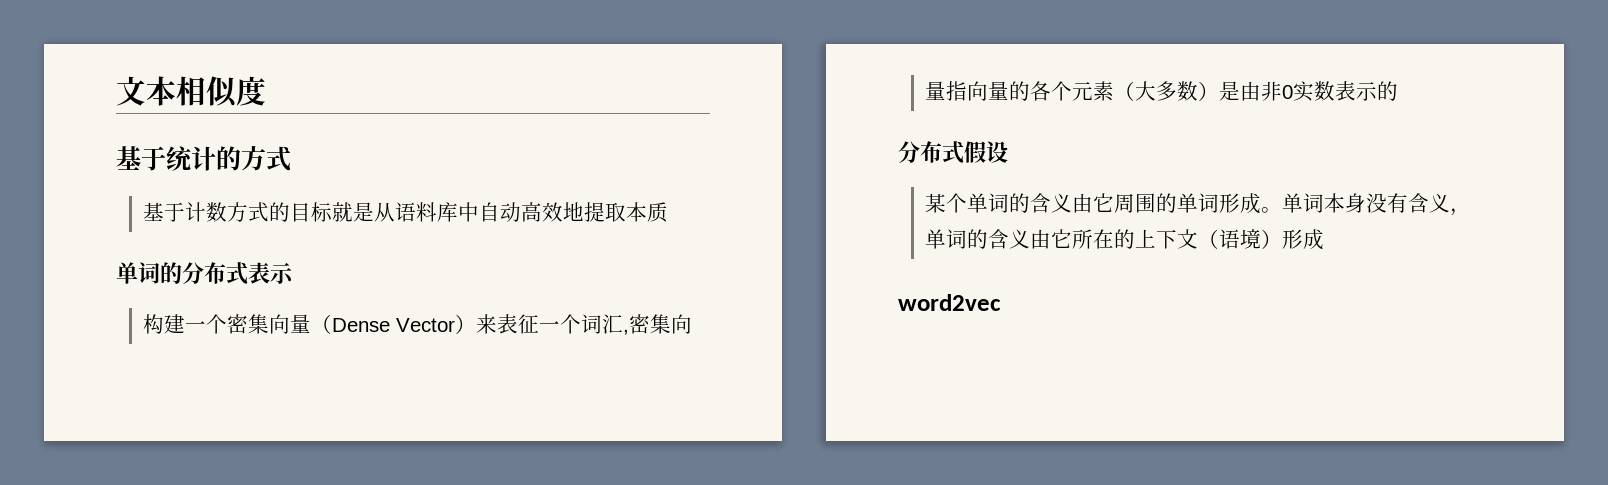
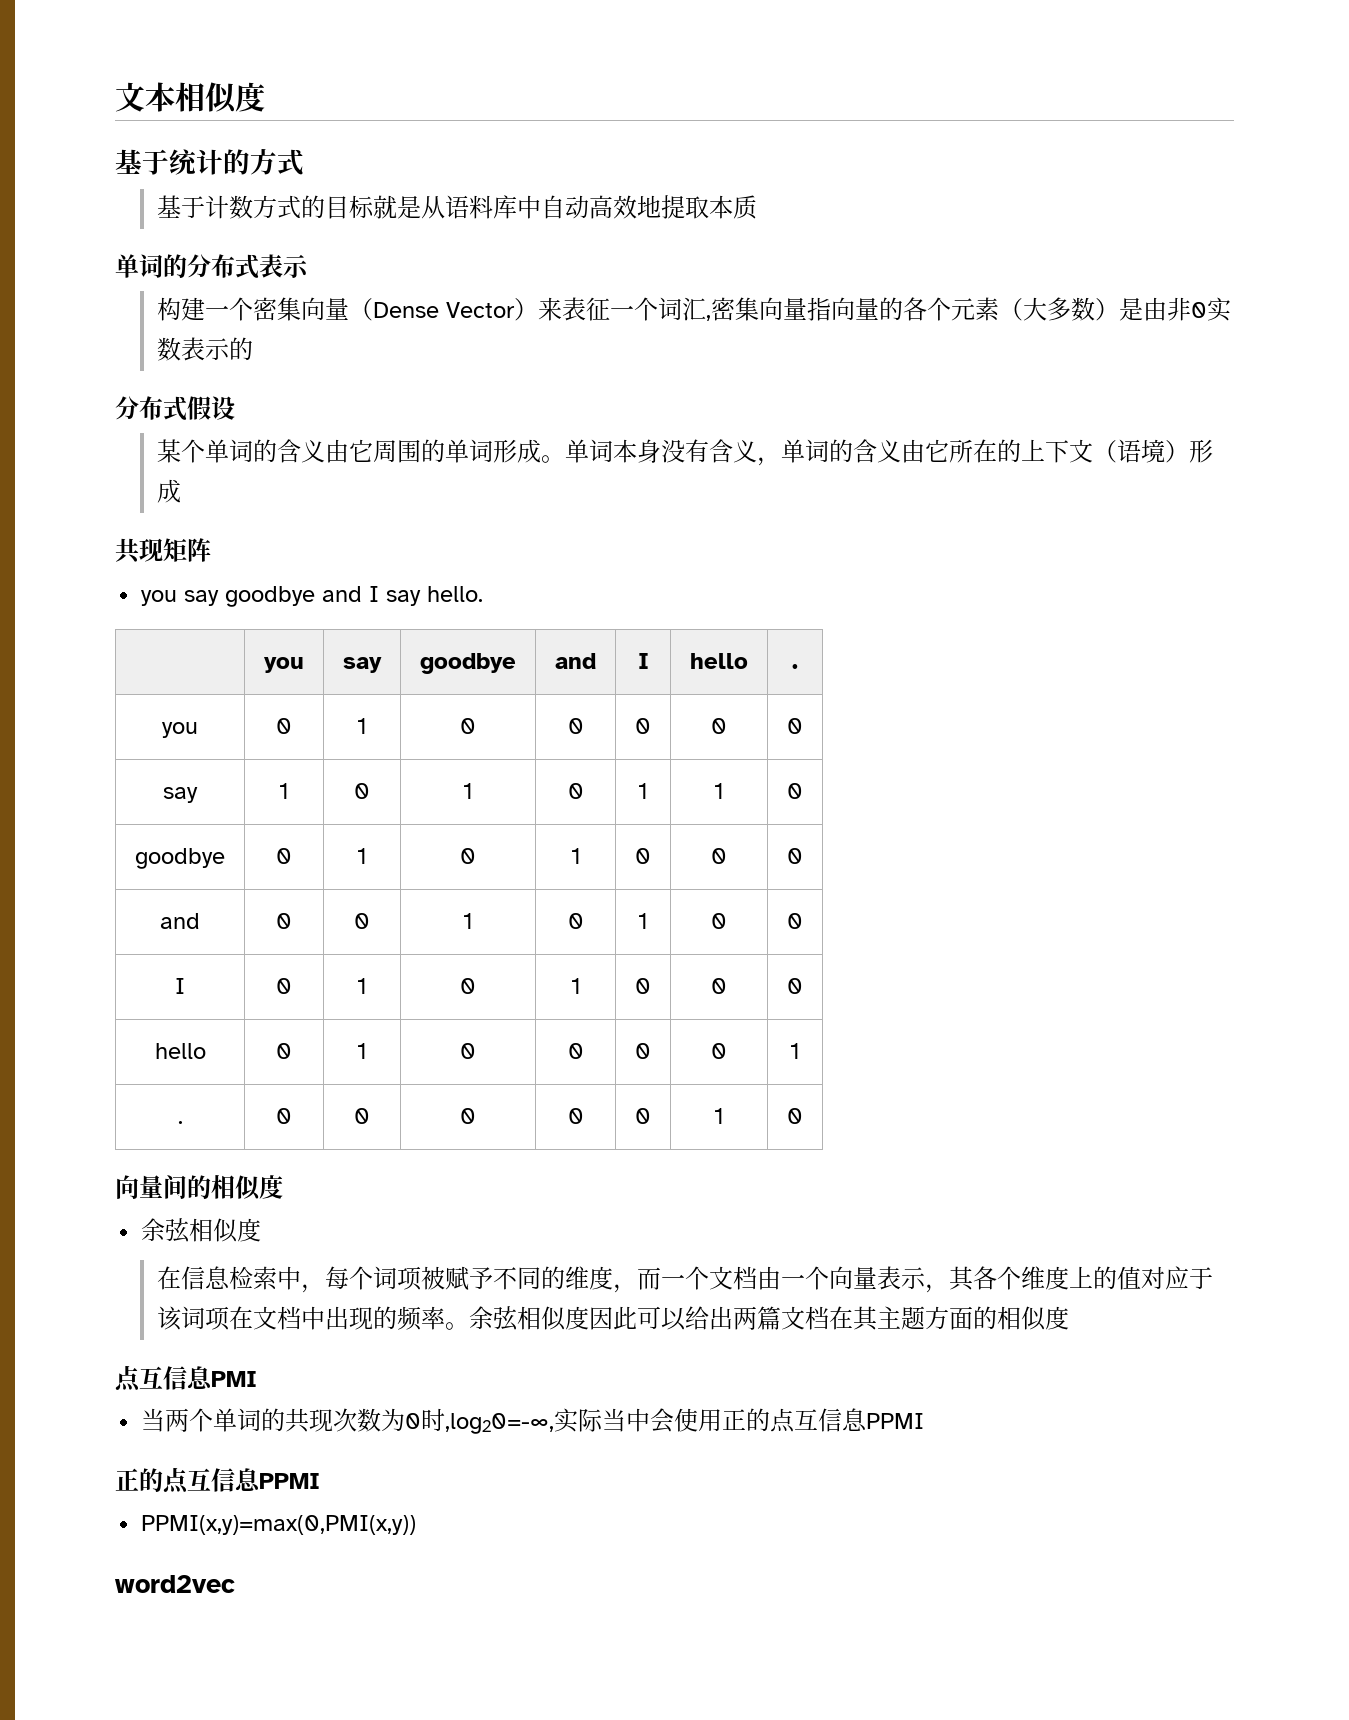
(1325, 239) none -> [115,538,211,564] [141,586,484,607] [264,657,304,673] [343,657,382,673] [420,653,516,674] [555,653,596,669] [637,653,649,669] [690,653,748,669] [792,664,798,669] [162,722,198,738] [276,718,292,734] [357,718,367,734] [460,718,476,734] [567,718,584,734] [635,718,651,734] [711,718,727,734] [787,718,803,734] [163,787,198,803] [279,783,289,799] [354,783,370,799] [463,783,473,799] [567,783,584,799] [638,783,648,799] [714,783,724,799] [787,783,803,799] [135,848,225,869] [276,848,292,864] [357,848,367,864] [460,848,476,864] [570,848,581,864] [635,848,651,864] [711,848,727,864] [787,848,803,864] [160,913,200,929] [276,913,292,929] [354,913,370,929] [463,913,473,929] [567,913,584,929] [638,913,648,929] [711,913,727,929] [787,913,803,929] [175,978,185,994] [276,978,292,994] [357,978,367,994] [460,978,476,994] [570,978,581,994] [635,978,651,994] [711,978,727,994] [787,978,803,994] [154,1043,206,1059] [276,1043,292,1059] [357,1043,367,1059] [460,1043,476,1059] [567,1043,584,1059] [635,1043,651,1059] [711,1043,727,1059] [790,1043,800,1059] [177,1121,183,1124] [276,1108,292,1124] [354,1108,370,1124] [460,1108,476,1124] [567,1108,584,1124] [635,1108,651,1124] [714,1108,724,1124] [787,1108,803,1124] [115,1175,283,1200] [141,1218,262,1243] [156,1266,1213,1293] [156,1306,1069,1331] [115,1365,257,1392] [141,1408,925,1434] [115,1467,320,1494] [141,1515,417,1535] // 共现矩阵 // you say goodbye and I say hello. // | you | say | goodbye | and | I | hello | . // you | 0 | 1 | 0 | 0 | 0 | 0 | 0 // say | 1 | 0 | 1 | 0 | 1 | 1 | 0 // goodbye | 0 | 1 | 0 | 1 | 0 | 0 | 0 // and | 0 | 0 | 1 | 0 | 1 | 0 | 0 // I | 0 | 1 | 0 | 1 | 0 | 0 | 0 // hello | 0 | 1 | 0 | 0 | 0 | 0 | 1 // . | 0 | 0 | 0 | 0 | 0 | 1 | 0 // 向量间的相似度 // 余弦相似度 // 在信息检索中，每个词项被赋予不同的维度，而一个文档由一个向量表示，其各个维度上的值对应于该词项在文档中出现的频率。余弦相似度因此可以给出两篇文档在其主题方面的相似度 // 点互信息PMI // 当两个单词的共现次数为0时,log20=-∞,实际当中会使用正的点互信息PPMI // 正的点互信息PPMI // PPMI(x,y)=max(0,PMI(x,y))

